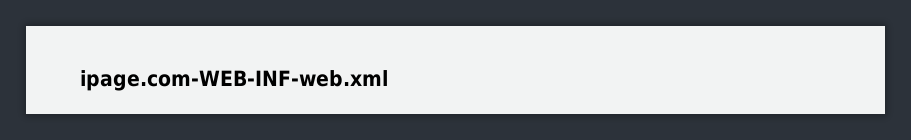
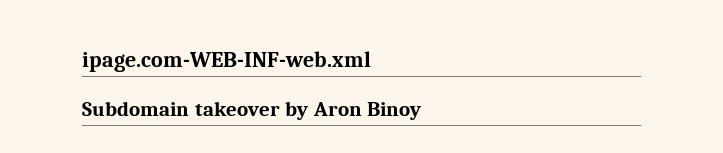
(388, 80) none -> [82,101,422,120] // Subdomain takeover by Aron Binoy

